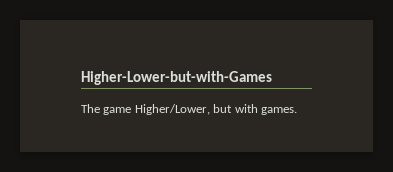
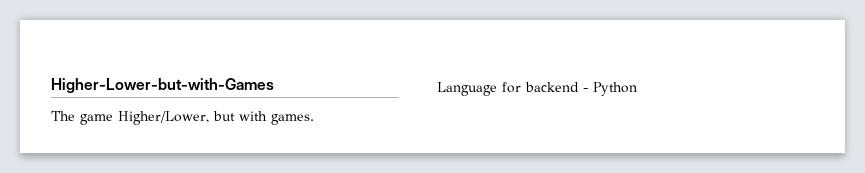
(297, 111) none -> [437,82,637,96] // Language for backend - Python

